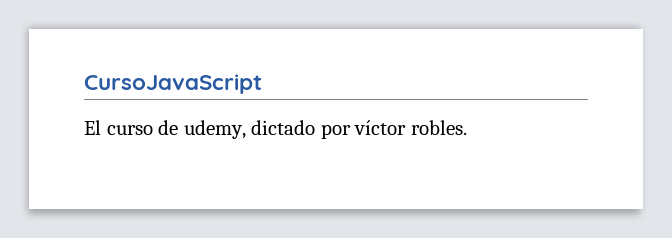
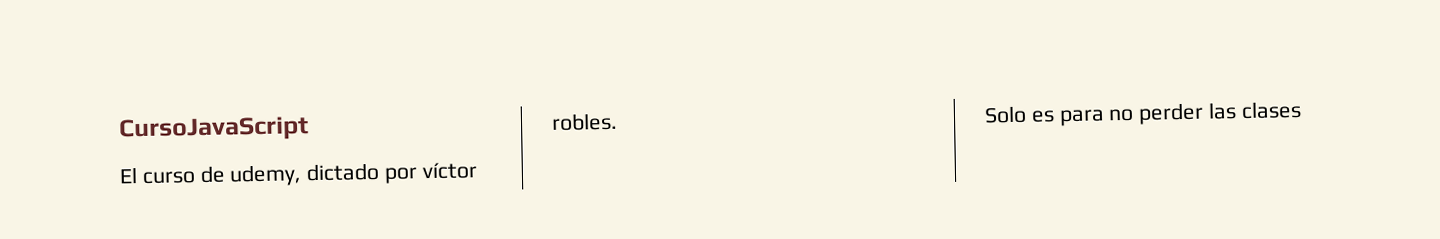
(467, 127) none -> [984,100,1302,127] // Solo es para no perder las clases

